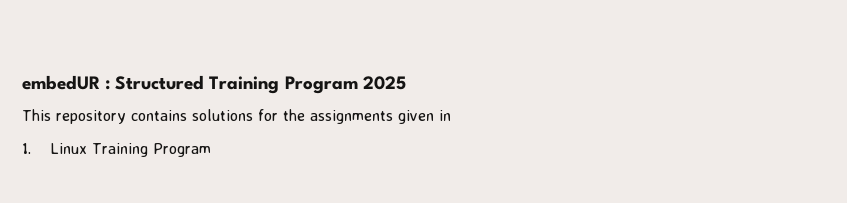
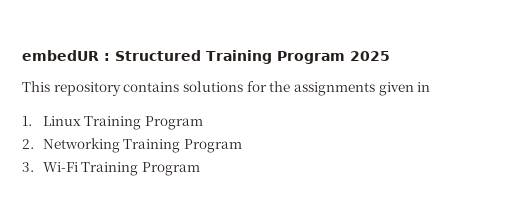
(212, 150) none -> [22,138,243,153] [22,162,201,176] // 2. Networking Training Program // 3. Wi-Fi Training Program

